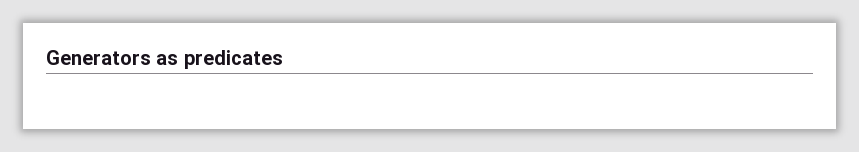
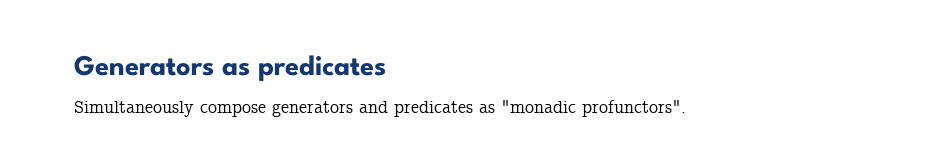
(283, 59) none -> [74,100,686,117] // Simultaneously compose generators and predicates as "monadic profunctors".

